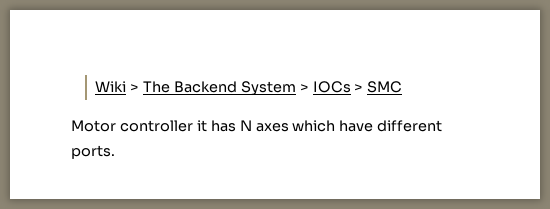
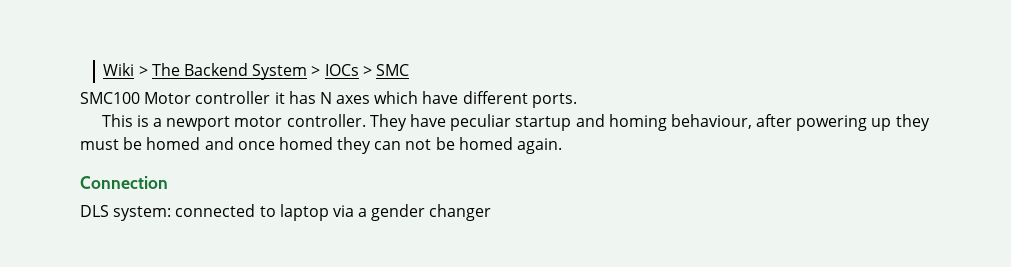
(403, 87) none -> [80,92,140,104] SMC100
(115, 152) none -> [101,114,930,131] [80,137,563,154] [80,176,168,189] [80,204,492,221] // This is a newport motor controller. They have peculiar startup and homing behaviour, after powering up they must be homed and once homed they can not be homed again. // Connection // DLS system: connected to laptop via a gender changer

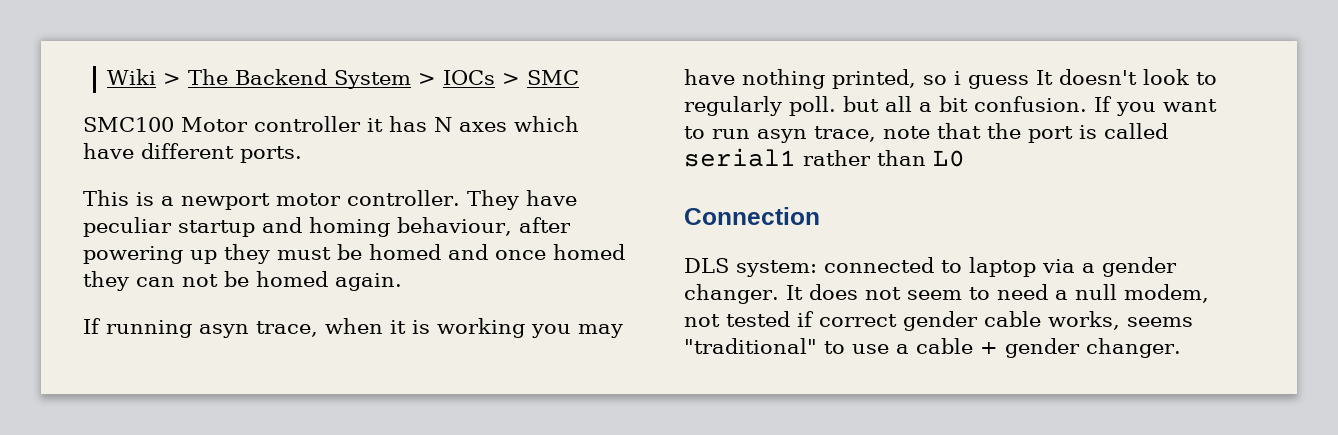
(563, 146) none -> [83,318,623,338] [684,69,1217,89] [684,96,1217,116] [684,123,1168,143] [684,148,965,167] // If running asyn trace, when it is working you may have nothing printed, so i guess It doesn't look to regularly poll. but all a bit confusion. If you want to run asyn trace, note that the port is called serial1 rather than L0
[429,204,492,221] changer -> [684,284,1209,304] [684,311,1193,331] [684,338,1181,358] changer. It does not seem to need a null modem, not tested if correct gender cable works, seems "traditional" to use a cable + gender changer.

